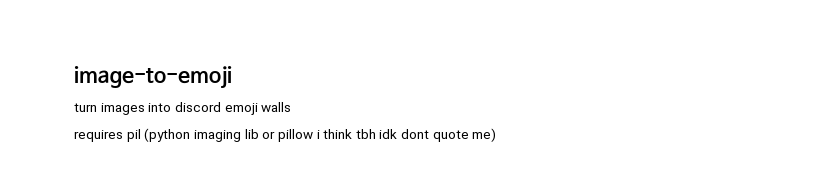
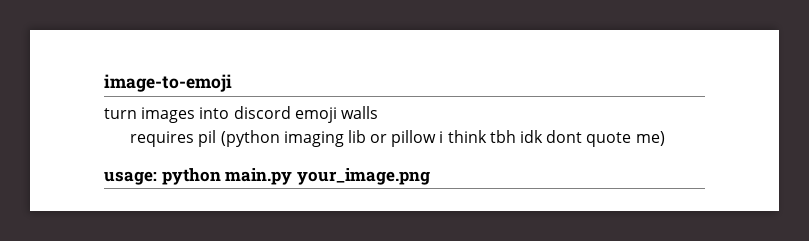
(497, 135) none -> [104,168,430,185] // usage: python main.py your_image.png

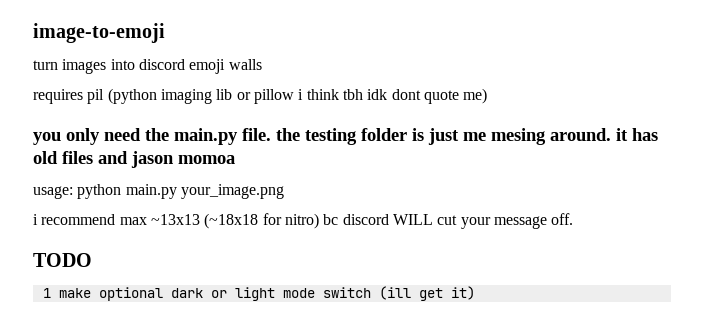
[104,168,430,185] usage: python main.py your_image.png -> [33,128,658,145] [33,151,235,168] [33,184,284,199] [33,213,574,229] [33,253,92,267] [42,286,475,301] you only need the main.py file. the testing folder is just me mesing around. it has old files and jason momoa // usage: python main.py your_image.png // i recommend max ~13x13 (~18x18 for nitro) bc discord WILL cut your message off. // TODO // 1 make optional dark or light mode switch (ill get it)

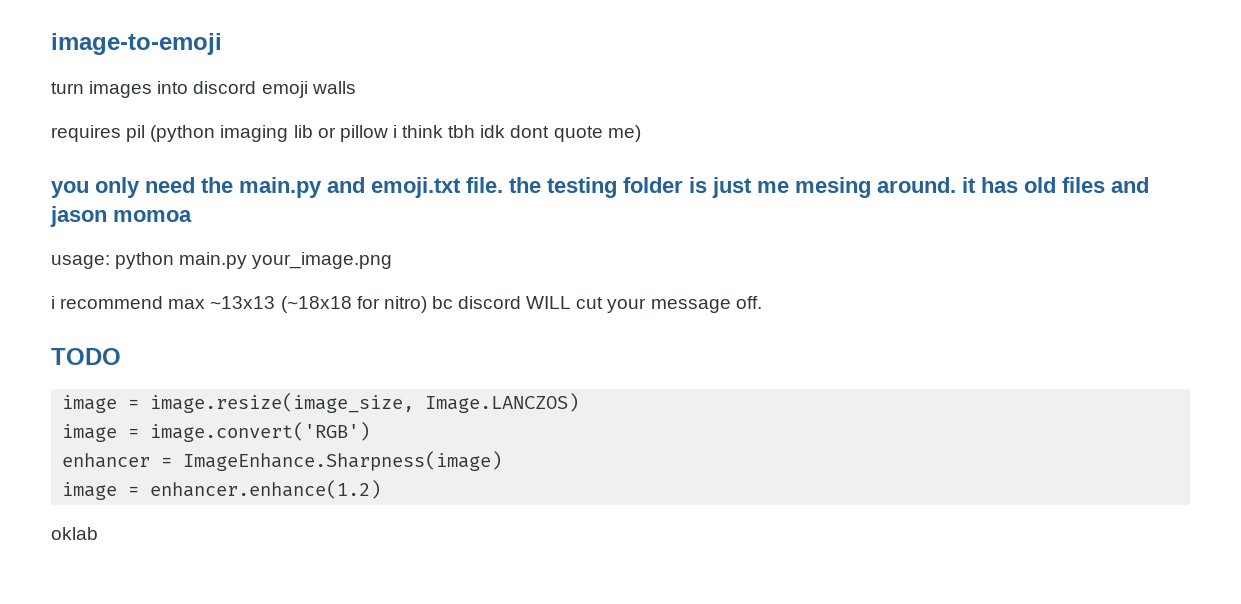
(238, 136) none -> [327,177,461,198] and emoji.txt
[42,286,475,301] 1 make optional dark or light mode switch (ill get it) -> [62,393,580,413] [62,422,371,442] [62,451,503,471] [62,480,382,500] [51,527,98,540] image = image.resize(image_size, Image.LANCZOS) // image = image.convert('RGB') // enhancer = ImageEnhance.Sharpness(image) // image = enhancer.enhance(1.2) // oklab

